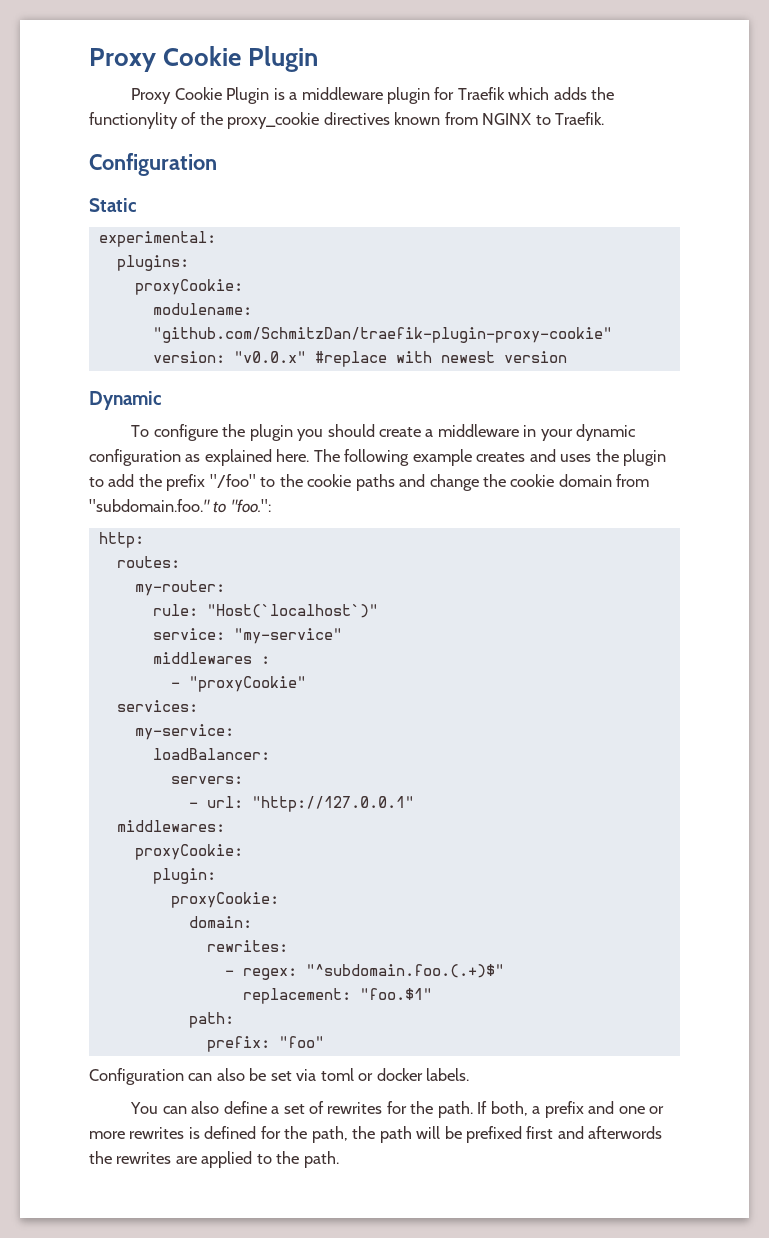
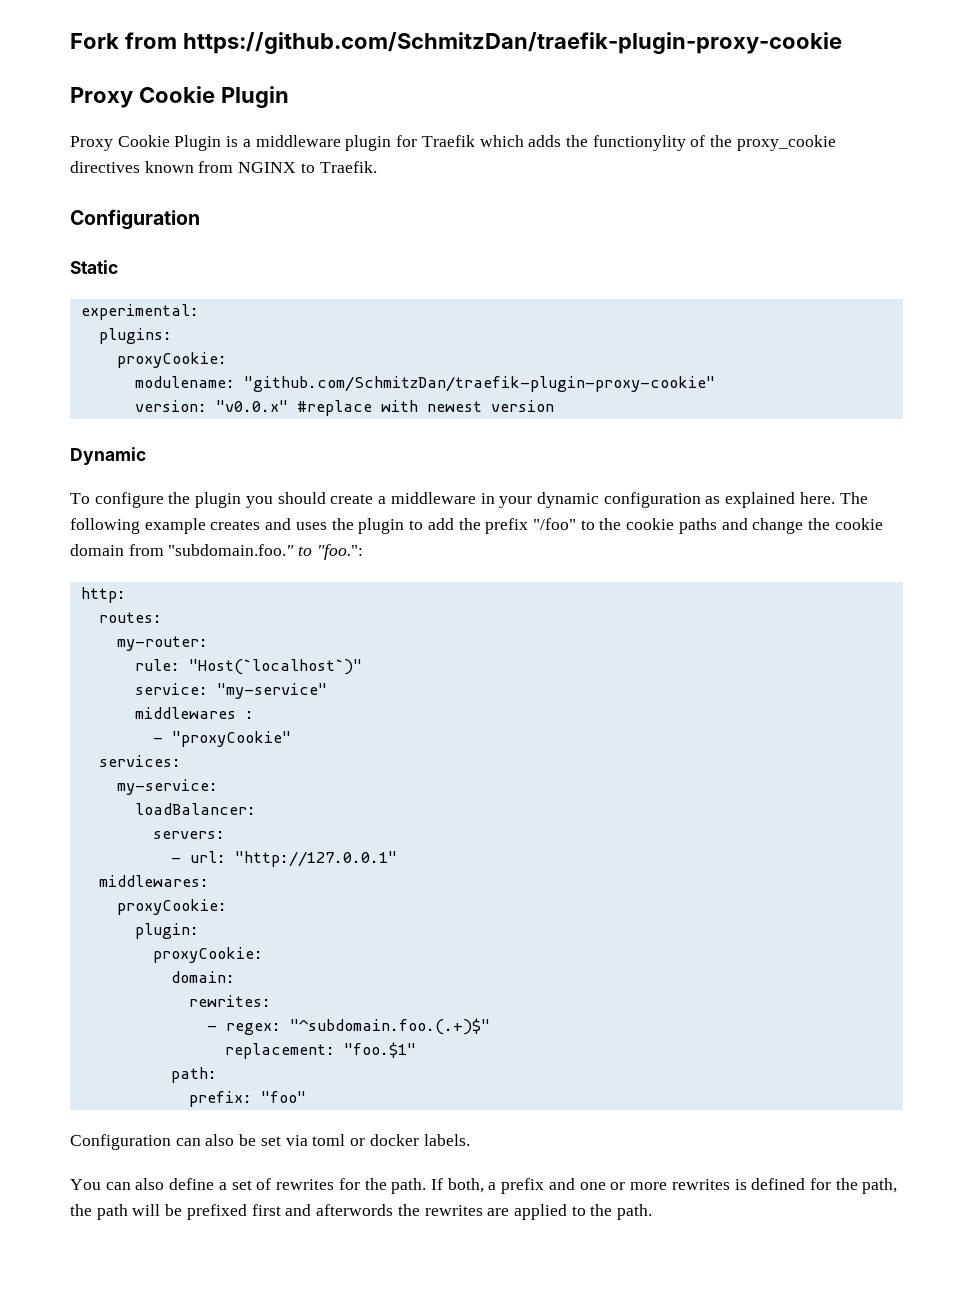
(89, 60) none -> [70,32,842,54] Fork from https://github.com/SchmitzDan/traefik-plugin-proxy-cookie //

